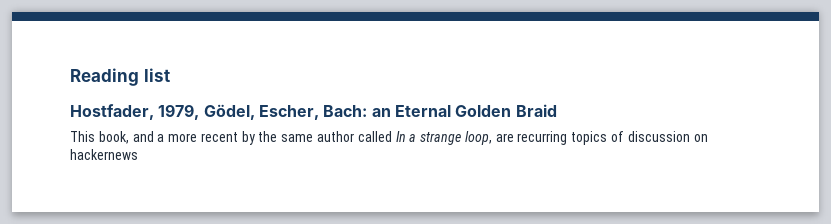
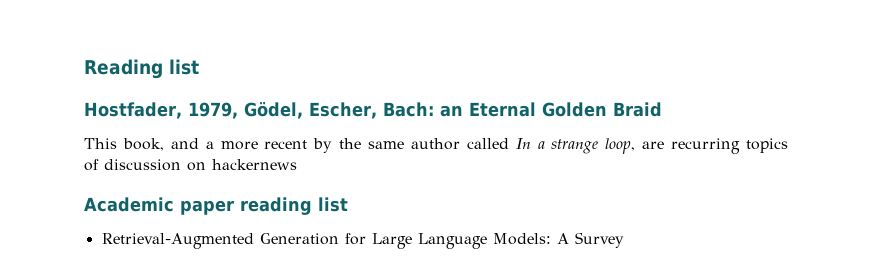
(138, 154) none -> [84,197,348,215] [101,232,624,249] // Academic paper reading list // Retrieval-Augmented Generation for Large Language Models: A Survey

